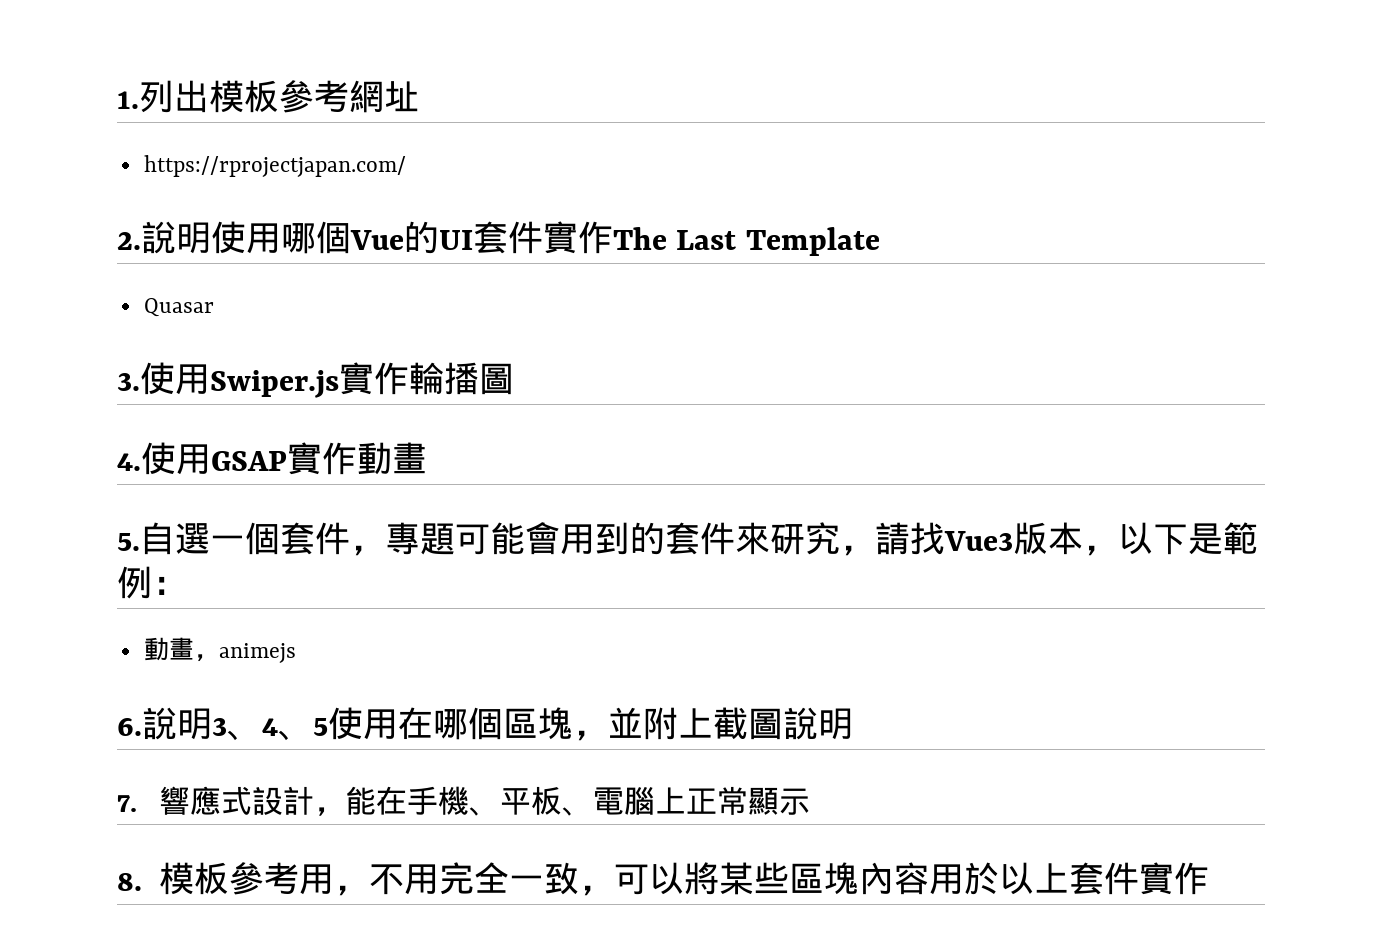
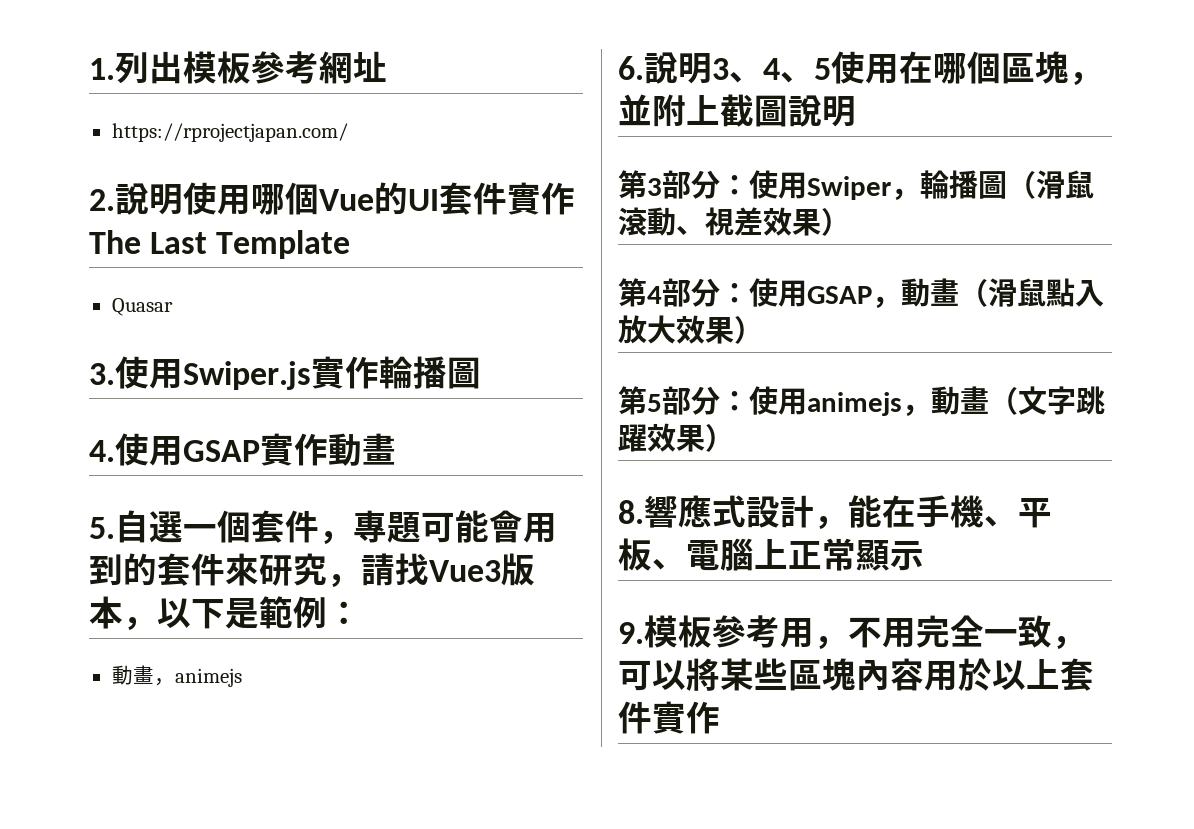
[117,795,137,812] 7. -> [618,170,1094,201] [618,207,850,236] [618,278,1104,309] [618,315,763,344] [618,386,1105,417] [618,423,734,452] [618,500,644,524] 第3部分：使用Swiper，輪播圖（滑鼠滾動、視差效果） // 第4部分：使用GSAP，動畫（滑鼠點入放大效果） // 第5部分：使用animejs，動畫（文字跳躍效果） // 8.
[117,873,142,891] 8. -> [618,622,644,644] 9.

